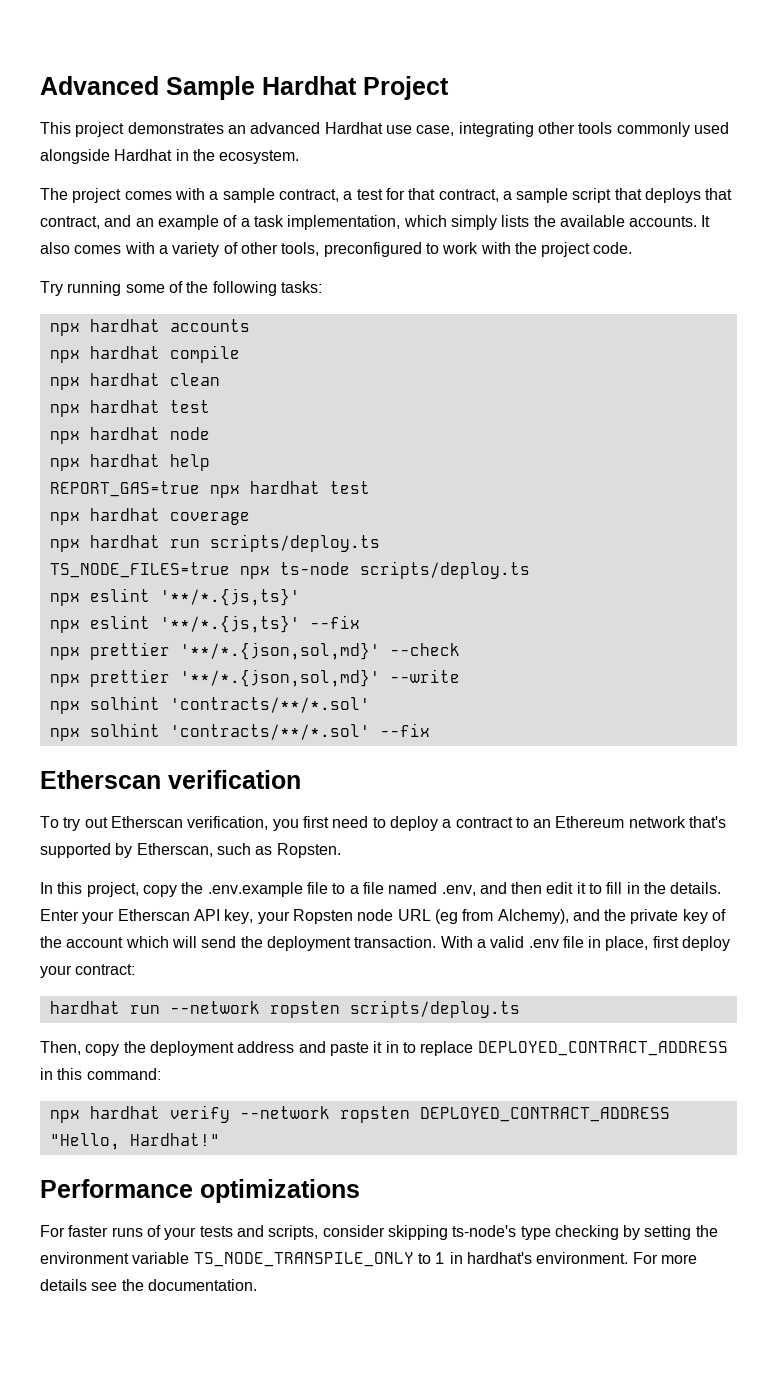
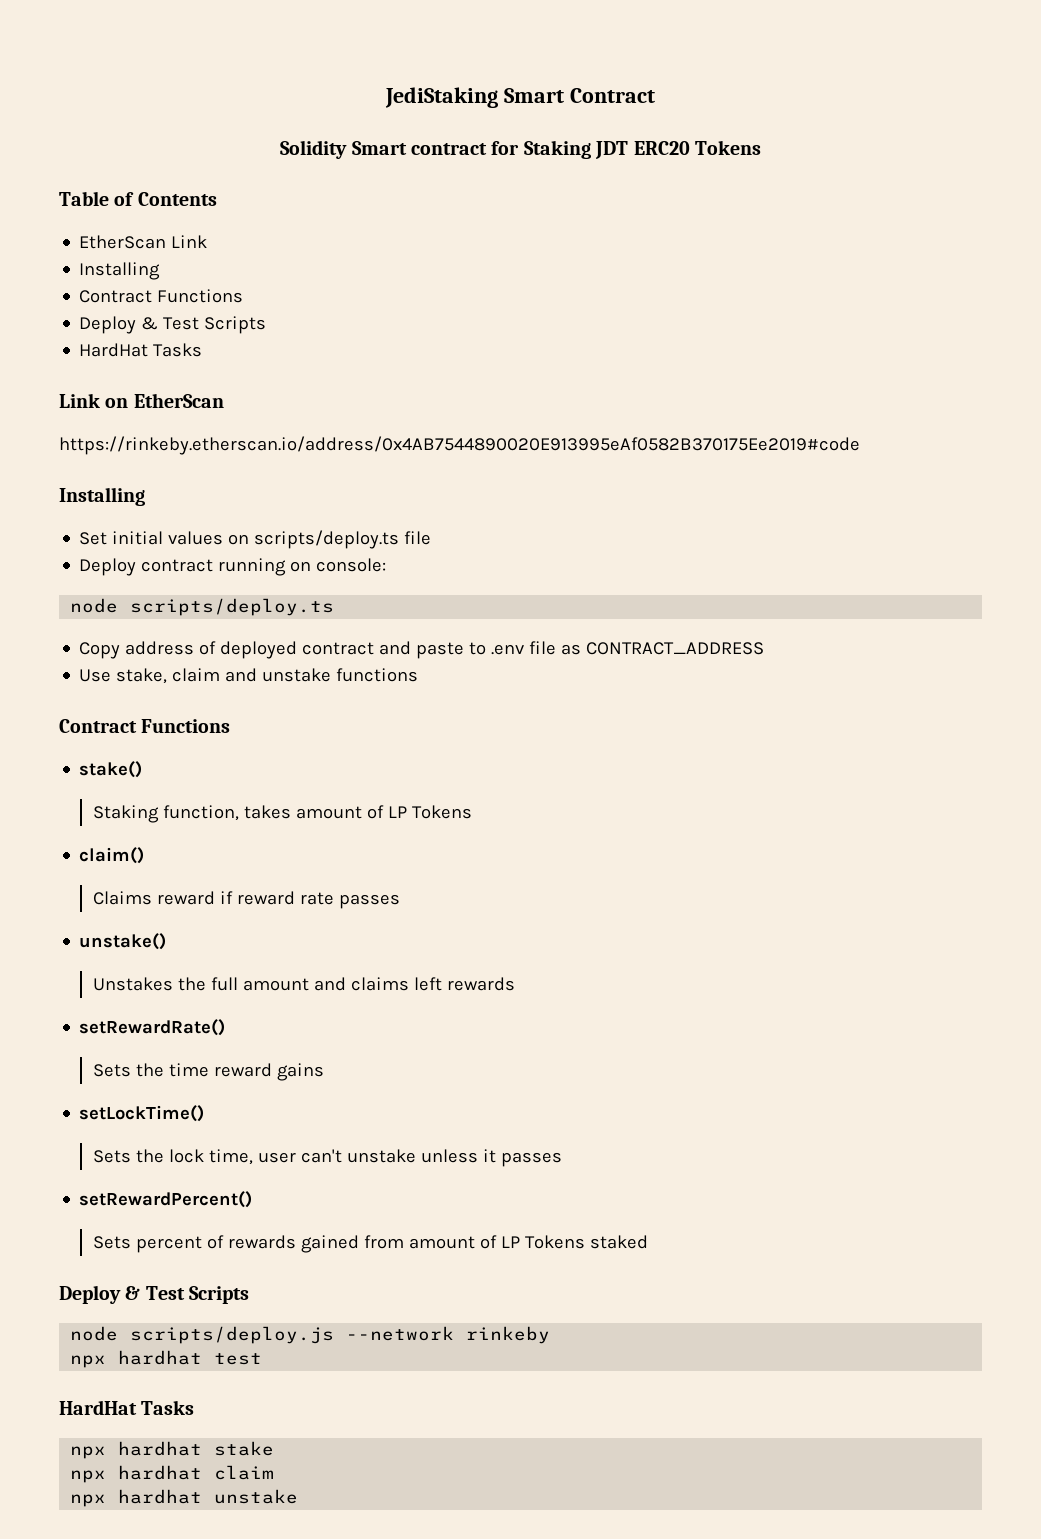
[40,76,449,100] [40,122,729,137] [40,149,300,164] [40,188,733,203] [40,215,711,230] [40,242,633,257] [40,281,322,296] [49,319,250,336] [49,345,240,363] [49,373,220,390] [49,400,210,417] [49,427,210,444] [49,454,210,471] [49,481,370,498] [49,508,250,525] [49,534,380,552] [49,561,530,579] [49,588,300,606] [49,615,360,633] [49,642,460,660] [49,669,460,687] [49,696,370,714] [49,723,430,741] [40,770,301,789] [40,816,727,831] [40,843,341,858] [40,882,722,897] [40,909,727,924] [40,936,731,951] [40,964,136,978] [49,1000,520,1018] [40,1041,728,1056] [40,1068,161,1080] [49,1105,670,1123] [49,1133,220,1150] [40,1179,360,1203] [40,1225,718,1240] [40,1252,697,1267] [40,1279,257,1291] Advanced Sample Hardhat Project // This project demonstrates an advanced Hardhat use case, integrating other tools commonly used alongside Hardhat in the ecosystem. // The project comes with a sample contract, a test for that contract, a sample script that deploys that contract, and an example of a task implementation, which simply lists the available accounts. It also comes with a variety of other tools, preconfigured to work with the project code. // Try running some of the following tasks: // npx hardhat accounts // npx hardhat compile // npx hardhat clean // npx hardhat test // npx hardhat node // npx hardhat help // REPORT_GAS=true npx hardhat test // npx hardhat coverage // npx hardhat run scripts/deploy.ts // TS_NODE_FILES=true npx ts-node scripts/deploy.ts // npx eslint '**/*.{js,ts}' // npx eslint '**/*.{js,ts}' --fix // npx prettier '**/*.{json,sol,md}' --check // npx prettier '**/*.{json,sol,md}' --write // npx solhint 'contracts/**/*.sol' // npx solhint 'contracts/**/*.sol' --fix // Etherscan verification // To try out Etherscan verification, you first need to deploy a contract to an Ethereum network that's supported by Etherscan, such as Ropsten. // In this project, copy the .env.example file to a file named .env, and then edit it to fill in the details. Enter your Etherscan API key, your Ropsten node URL (eg from Alchemy), and the private key of the account which will send the deployment transaction. With a valid .env file in place, first deploy your contract: // hardhat run --network ropsten scripts/deploy.ts // Then, copy the deployment address and paste it in to replace DEPLOYED_CONTRACT_ADDRESS in this command: // npx hardhat verify --network ropsten DEPLOYED_CONTRACT_ADDRESS "Hello, Hardhat!" // Performance optimizations // For faster runs of your tests and scripts, consider skipping ts-node's type checking by setting the environment variable TS_NODE_TRANSPILE_ONLY to 1 in hardhat's environment. For more details see the documentation. -> [385,87,655,108] [280,140,761,159] [59,191,217,206] [79,235,208,249] [79,262,161,280] [79,289,244,303] [79,316,267,334] [79,343,203,357] [59,393,224,408] [59,436,860,455] [59,487,145,506] [79,530,432,549] [79,558,387,576] [70,598,335,616] [79,641,765,659] [79,668,419,684] [59,719,231,733] [79,761,143,778] [92,805,472,823] [79,847,145,864] [92,891,400,909] [79,933,167,950] [92,977,515,991] [79,1019,226,1036] [92,1063,324,1081] [79,1105,205,1122] [92,1149,562,1167] [79,1191,253,1208] [92,1235,648,1253] [59,1285,250,1304] [70,1326,551,1344] [70,1350,263,1368] [59,1400,195,1415] [70,1441,275,1459] [70,1465,275,1483] [70,1489,299,1507] JediStaking Smart Contract // Solidity Smart contract for Staking JDT ERC20 Tokens // Table of Contents // EtherScan Link // Installing // Contract Functions // Deploy & Test Scripts // HardHat Tasks // Link on EtherScan // https://rinkeby.etherscan.io/address/0x4AB7544890020E913995eAf0582B370175Ee2019#code // Installing // Set initial values on scripts/deploy.ts file // Deploy contract running on console: // node scripts/deploy.ts // Copy address of deployed contract and paste to .env file as CONTRACT_ADDRESS // Use stake, claim and unstake functions // Contract Functions // stake() // Staking function, takes amount of LP Tokens // claim() // Claims reward if reward rate passes // unstake() // Unstakes the full amount and claims left rewards // setRewardRate() // Sets the time reward gains // setLockTime() // Sets the lock time, user can't unstake unless it passes // setRewardPercent() // Sets percent of rewards gained from amount of LP Tokens staked // Deploy & Test Scripts // node scripts/deploy.js --network rinkeby // npx hardhat test // HardHat Tasks // npx hardhat stake // npx hardhat claim // npx hardhat unstake

